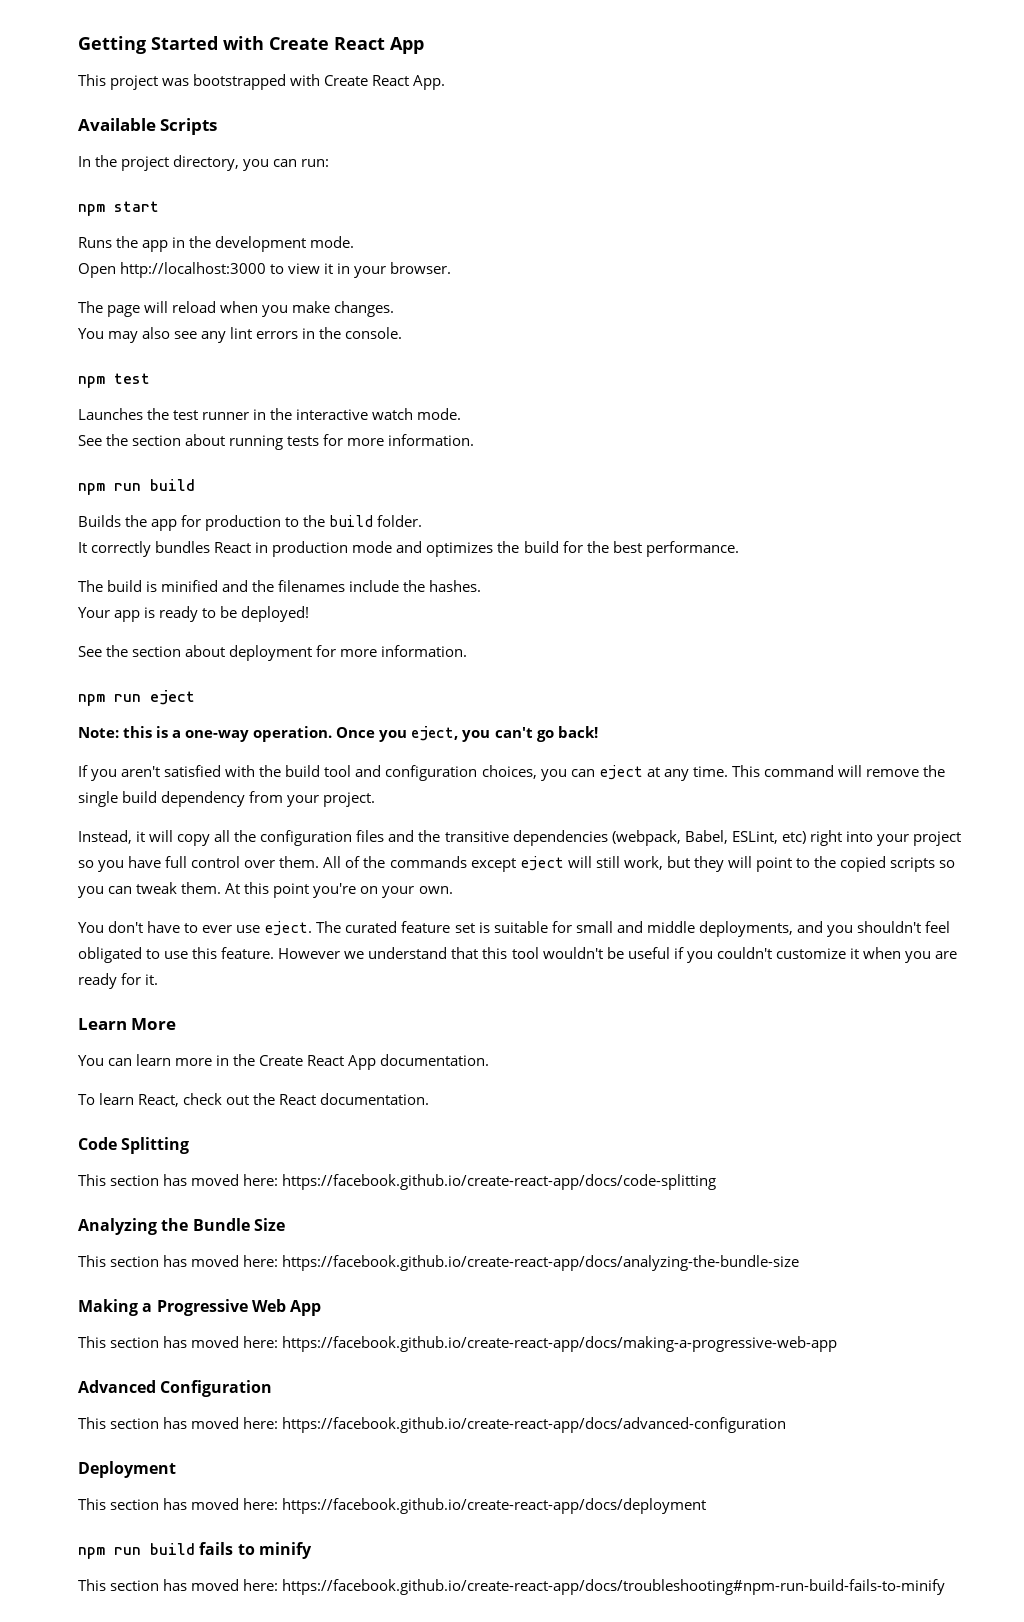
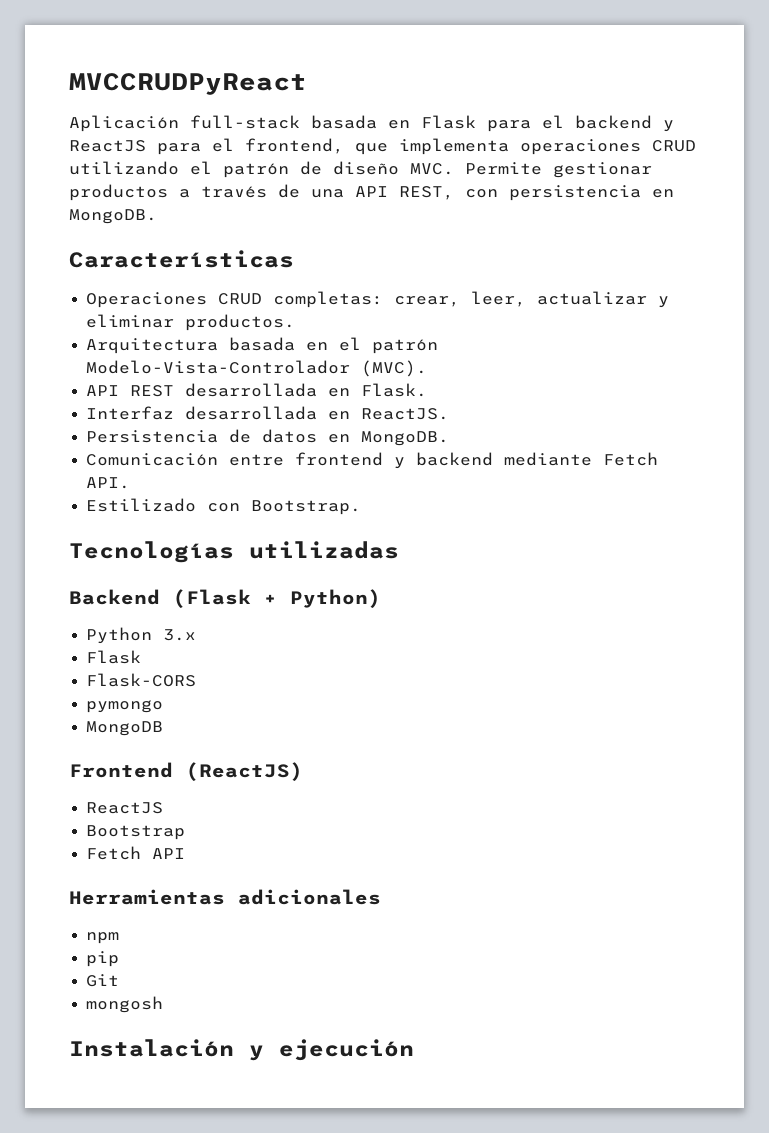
[78,36,424,54] [78,74,446,90] [78,118,218,135] [78,155,330,171] [78,201,159,216] [78,236,355,252] [78,262,452,278] [78,301,395,317] [78,327,403,343] [78,373,150,388] [78,408,462,420] [78,434,475,450] [78,479,195,495] [78,515,423,531] [78,541,739,557] [78,580,482,592] [78,606,310,622] [78,645,468,661] [78,690,195,706] [78,726,598,742] [78,765,946,781] [78,791,376,807] [78,830,961,846] [78,856,956,872] [78,882,453,898] [78,921,951,937] [78,947,958,963] [78,973,159,989] [78,1018,177,1030] [78,1054,490,1070] [78,1093,430,1107] [78,1137,190,1154] [78,1174,717,1190] [78,1218,285,1235] [78,1255,800,1271] [78,1299,322,1316] [78,1336,838,1352] [78,1380,273,1397] [78,1417,787,1433] [78,1461,176,1478] [78,1498,707,1514] [78,1542,312,1559] [78,1579,946,1595] Getting Started with Create React App // This project was bootstrapped with Create React App. // Available Scripts // In the project directory, you can run: // npm start // Runs the app in the development mode. // Open http://localhost:3000 to view it in your browser. // The page will reload when you make changes. // You may also see any lint errors in the console. // npm test // Launches the test runner in the interactive watch mode. // See the section about running tests for more information. // npm run build // Builds the app for production to the build folder. // It correctly bundles React in production mode and optimizes the build for the best performance. // The build is minified and the filenames include the hashes. // Your app is ready to be deployed! // See the section about deployment for more information. // npm run eject // Note: this is a one-way operation. Once you eject, you can't go back! // If you aren't satisfied with the build tool and configuration choices, you can eject at any time. This command will remove the single build dependency from your project. // Instead, it will copy all the configuration files and the transitive dependencies (webpack, Babel, ESLint, etc) right into your project so you have full control over them. All of the commands except eject will still work, but they will point to the copied scripts so you can tweak them. At this point you're on your own. // You don't have to ever use eject. The curated feature set is suitable for small and middle deployments, and you shouldn't feel obligated to use this feature. However we understand that this tool wouldn't be useful if you couldn't customize it when you are ready for it. // Learn More // You can learn more in the Create React App documentation. // To learn React, check out the React documentation. // Code Splitting // This section has moved here: https://facebook.github.io/create-react-app/docs/code-splitting // Analyzing the Bundle Size // This section has moved here: https://facebook.github.io/create-react-app/docs/analyzing-the-bundle-size // Making a Progressive Web App // This section has moved here: https://facebook.github.io/create-react-app/docs/making-a-progressive-web-app // Advanced Configuration // This section has moved here: https://facebook.github.io/create-react-app/docs/advanced-configuration // Deployment // This section has moved here: https://facebook.github.io/create-react-app/docs/deployment // npm run build fails to minify // This section has moved here: https://facebook.github.io/create-react-app/docs/troubleshooting#npm-run-build-fails-to-minify -> [69,73,307,95] [69,115,674,132] [69,138,696,155] [69,161,652,178] [69,184,674,201] [69,209,157,224] [69,250,294,268] [86,291,670,308] [86,314,296,331] [86,337,439,354] [86,360,428,377] [86,383,428,397] [86,406,450,420] [86,429,450,446] [86,452,659,469] [86,477,131,489] [86,498,362,515] [69,541,399,563] [69,589,381,608] [86,627,197,644] [86,650,142,664] [86,673,197,687] [86,700,164,713] [86,721,164,736] [69,762,303,781] [86,802,164,814] [86,825,186,840] [86,846,186,860] [69,889,381,905] [86,932,120,944] [86,951,120,967] [86,974,120,987] [86,996,164,1013] [69,1039,414,1061] MVCCRUDPyReact // Aplicación full-stack basada en Flask para el backend y ReactJS para el frontend, que implementa operaciones CRUD utilizando el patrón de diseño MVC. Permite gestionar productos a través de una API REST, con persistencia en MongoDB. // Características // Operaciones CRUD completas: crear, leer, actualizar y eliminar productos. // Arquitectura basada en el patrón Modelo-Vista-Controlador (MVC). // API REST desarrollada en Flask. // Interfaz desarrollada en ReactJS. // Persistencia de datos en MongoDB. // Comunicación entre frontend y backend mediante Fetch API. // Estilizado con Bootstrap. // Tecnologías utilizadas // Backend (Flask + Python) // Python 3.x // Flask // Flask-CORS // pymongo // MongoDB // Frontend (ReactJS) // ReactJS // Bootstrap // Fetch API // Herramientas adicionales // npm // pip // Git // mongosh // Instalación y ejecución

